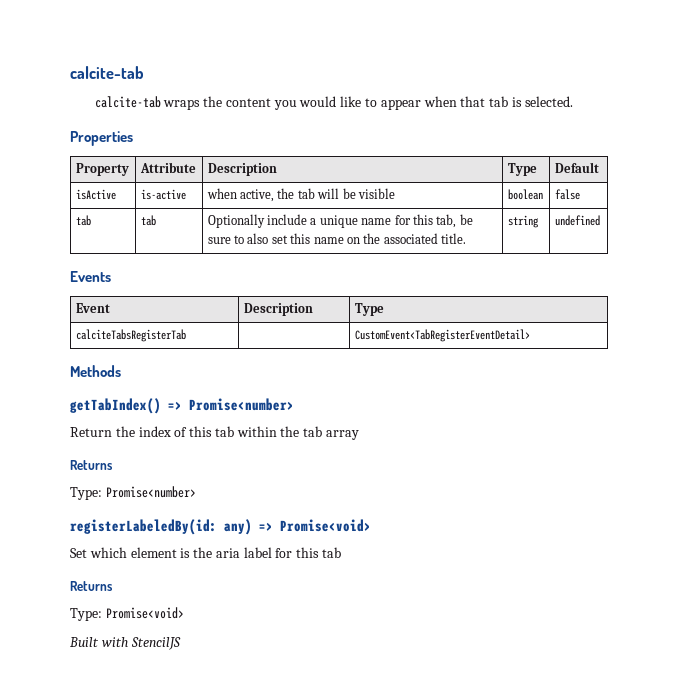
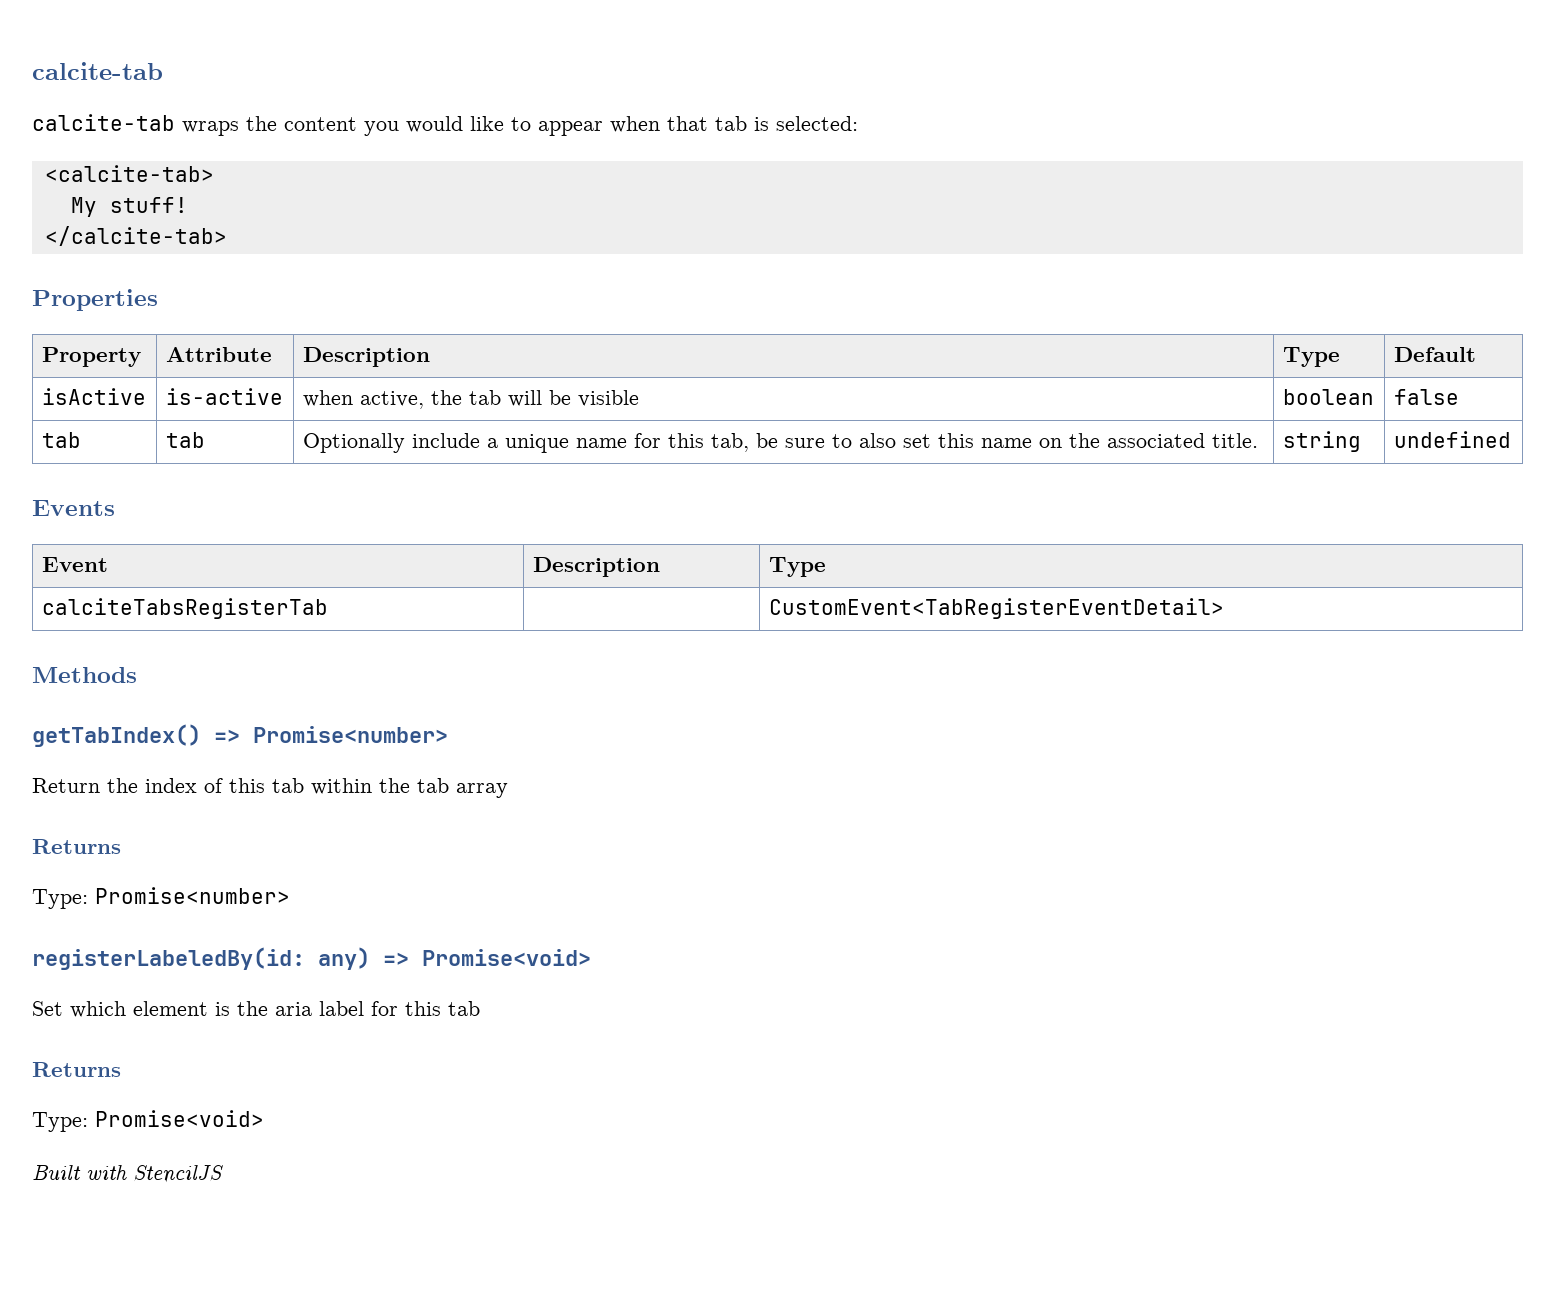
[524,96,573,107] selected. -> [776,116,858,131] [44,165,214,182] [70,197,188,217] [44,226,227,246] selected: // <calcite-tab> // My stuff! // </calcite-tab>

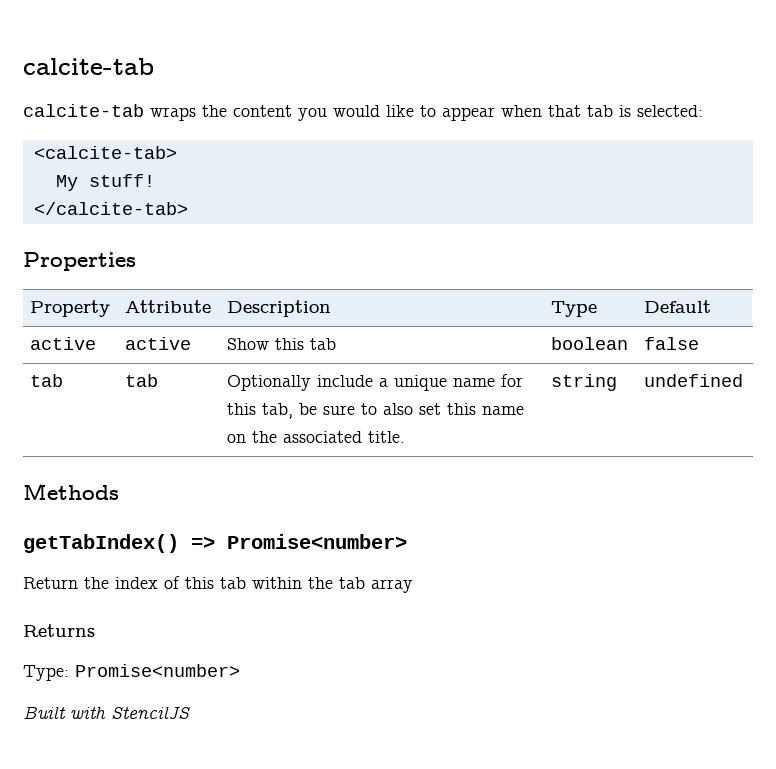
[41,388,146,405] [165,388,283,405] [302,390,639,409] isActive | is-active | when active, the tab will be visible -> [30,337,97,350] [125,337,192,350] [227,338,337,350] active | active | Show this tab
[32,500,115,516] [41,557,108,572] [532,557,660,577] [768,557,826,577] [41,598,328,619] [768,598,1224,619] // Events // Event | Description | Type // calciteTabsRegisterTab | | CustomEvent<TabRegisterEventDetail> -> (744, 380) none
[32,947,591,970] [32,1001,480,1018] [32,1062,121,1077] [32,1110,264,1132] // registerLabeledBy(id: any) => Promise<void> // Set which element is the aria label for this tab // Returns // Type: Promise<void> -> (240, 670) none

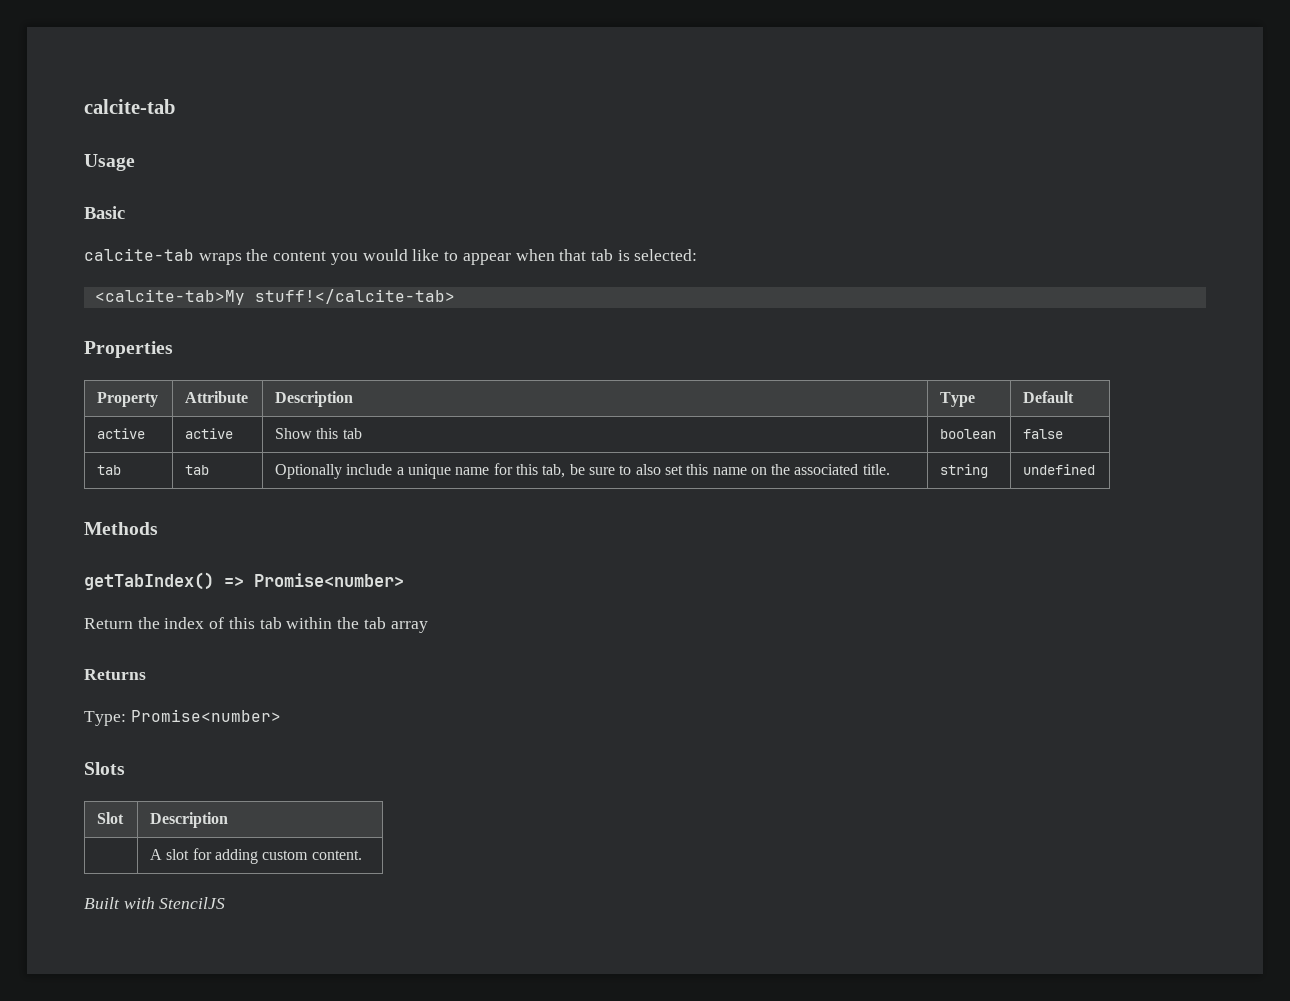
[23,58,154,75] calcite-tab -> [84,99,175,114] [84,154,135,171] [84,206,125,219] calcite-tab // Usage // Basic
[33,146,177,159] [55,174,155,191] [33,202,188,215] <calcite-tab> // My stuff! // </calcite-tab> -> [94,289,455,305] <calcite-tab>My stuff!</calcite-tab>
(240, 670) none -> [84,762,125,775] [97,812,125,824] [150,812,229,828] [150,848,362,864] // Slots // Slot | Description // | A slot for adding custom content.

